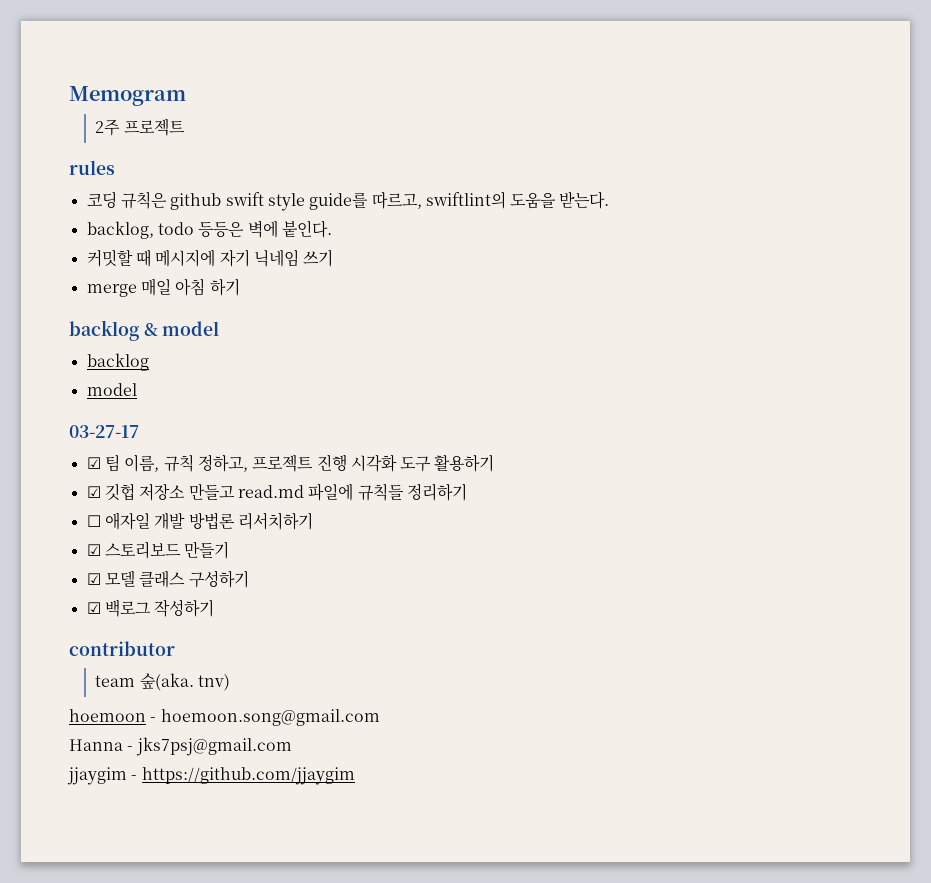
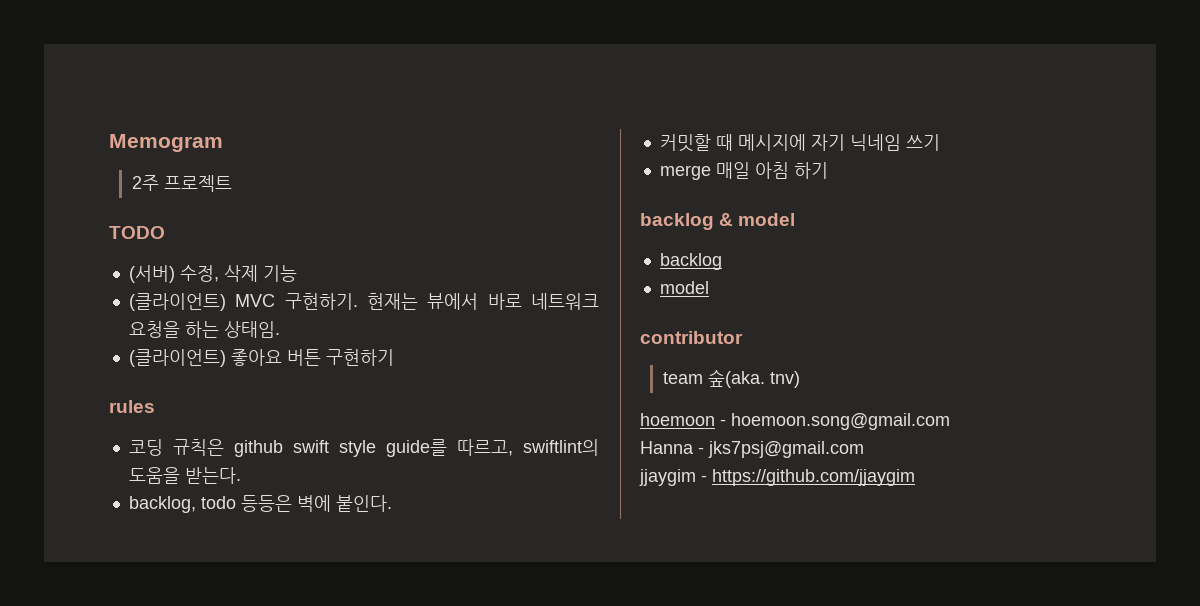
(185, 127) none -> [109,226,165,239] [128,265,297,283] [128,293,599,311] [128,321,280,338] [128,349,394,367] // TODO // (서버) 수정, 삭제 기능 // (클라이언트) MVC 구현하기. 현재는 뷰에서 바로 네트워크 요청을 하는 상태임. // (클라이언트) 좋아요 버튼 구현하기
[69,425,139,438] [86,454,495,472] [86,483,467,501] [86,512,313,530] [86,541,230,559] [86,570,249,588] [86,599,215,617] // 03-27-17 // ☑ 팀 이름, 규칙 정하고, 프로젝트 진행 시각화 도구 활용하기 // ☑ 깃헙 저장소 만들고 read.md 파일에 규칙들 정리하기 // ☐ 애자일 개발 방법론 리서치하기 // ☑ 스토리보드 만들기 // ☑ 모델 클래스 구성하기 // ☑ 백로그 작성하기 -> (709, 287) none

